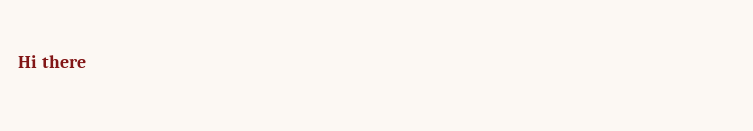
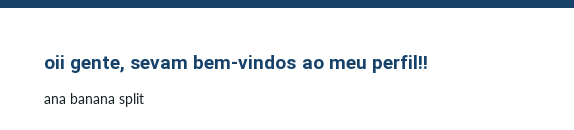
[18,55,86,68] Hi there -> [44,55,428,73] [44,93,144,107] oii gente, sevam bem-vindos ao meu perfil!! // ana banana split

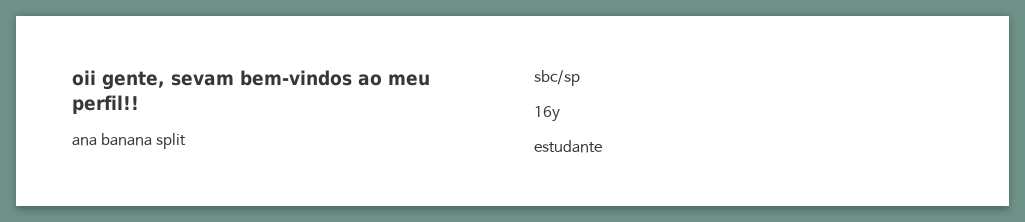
(144, 100) none -> [534,70,580,86] [534,106,560,122] [534,140,602,153] // sbc/sp // 16y // estudante

